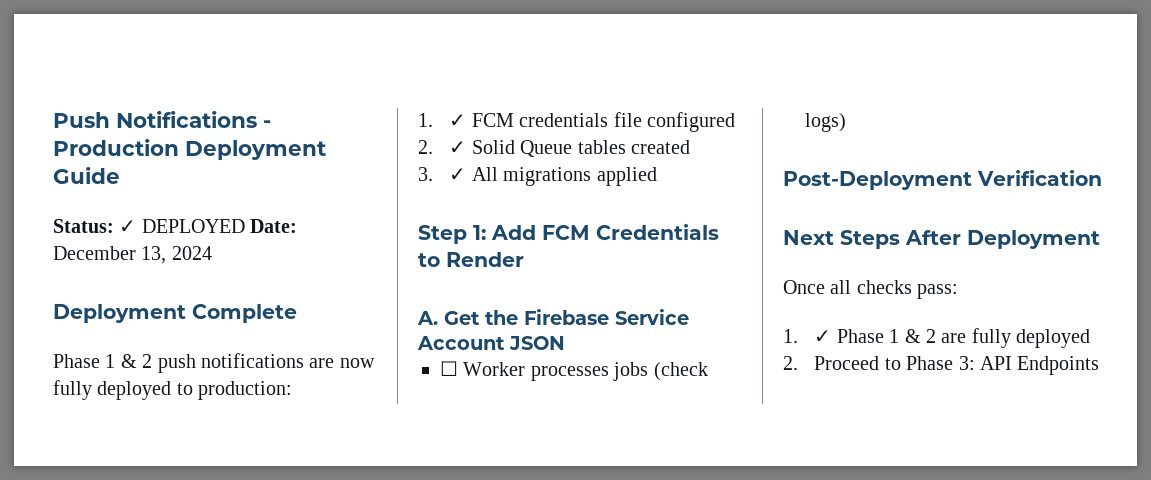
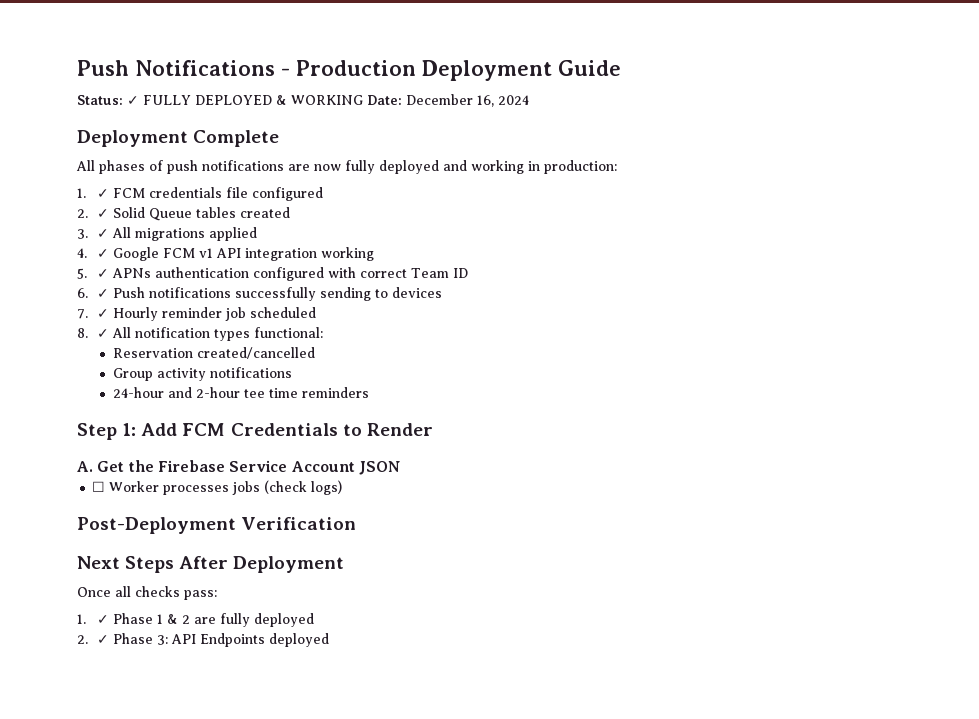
[141,219,245,233] DEPLOYED -> [143,95,363,105] FULLY DEPLOYED & WORKING
[141,246,167,264] 13, -> [476,95,494,107] 16,
[53,354,153,368] Phase 1 & 2 -> [76,160,163,174] All phases of
[176,383,193,395] to -> [443,160,540,174] and working in
(657, 176) none -> [77,247,375,261] [77,267,469,281] [77,287,443,301] [77,307,317,321] [77,327,324,341] [112,347,315,359] [112,367,292,381] [112,387,369,398] // 4. ✓ Google FCM v1 API integration working // 5. ✓ APNs authentication configured with correct Team ID // 6. ✓ Push notifications successfully sending to devices // 7. ✓ Hourly reminder job scheduled // 8. ✓ All notification types functional: // Reservation created/cancelled // Group activity notifications // 24-hour and 2-hour tee time reminders
[814,356,901,370] Proceed to -> [97,635,110,644] ✓
(1100, 365) none -> [269,633,330,647] deployed

